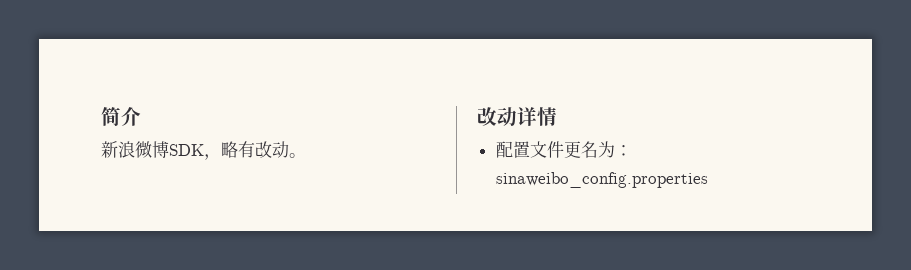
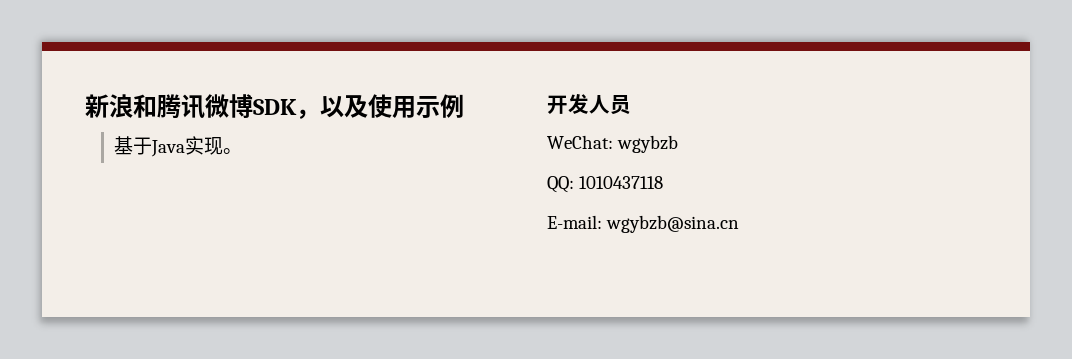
[101,107,141,126] [101,141,306,160] [477,107,557,126] [495,141,632,158] [495,172,708,188] 简介 // 新浪微博SDK，略有改动。 // 改动详情 // 配置文件更名为：sinaweibo_config.properties -> [85,94,464,119] [114,136,243,157] [547,94,631,115] [547,135,679,153] [547,176,664,193] [547,215,740,233] 新浪和腾讯微博SDK，以及使用示例 // 基于Java实现。 // 开发人员 // WeChat: wgybzb // QQ: 1010437118 // E-mail: wgybzb@sina.cn

